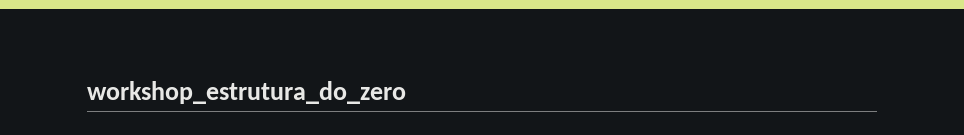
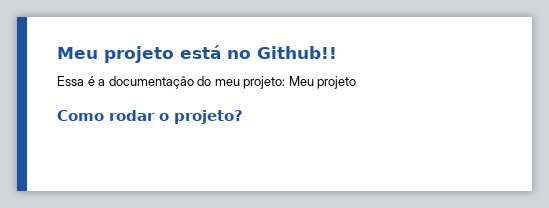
[87,81,406,104] workshop_estrutura_do_zero -> [57,45,337,63] [57,76,357,89] [57,110,243,124] Meu projeto está no Github!! // Essa é a documentação do meu projeto: Meu projeto // Como rodar o projeto?

